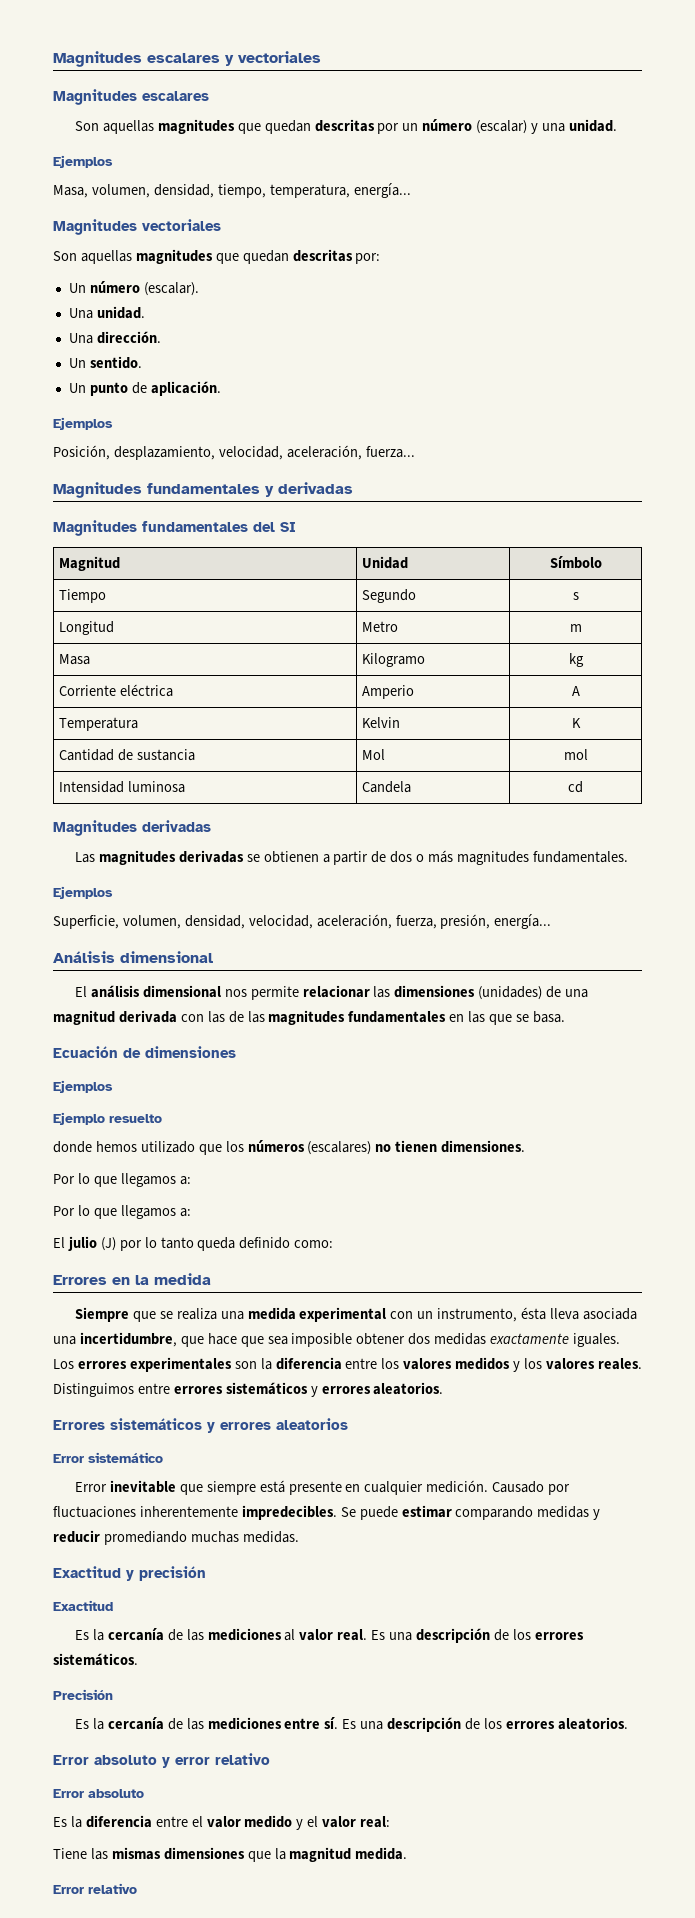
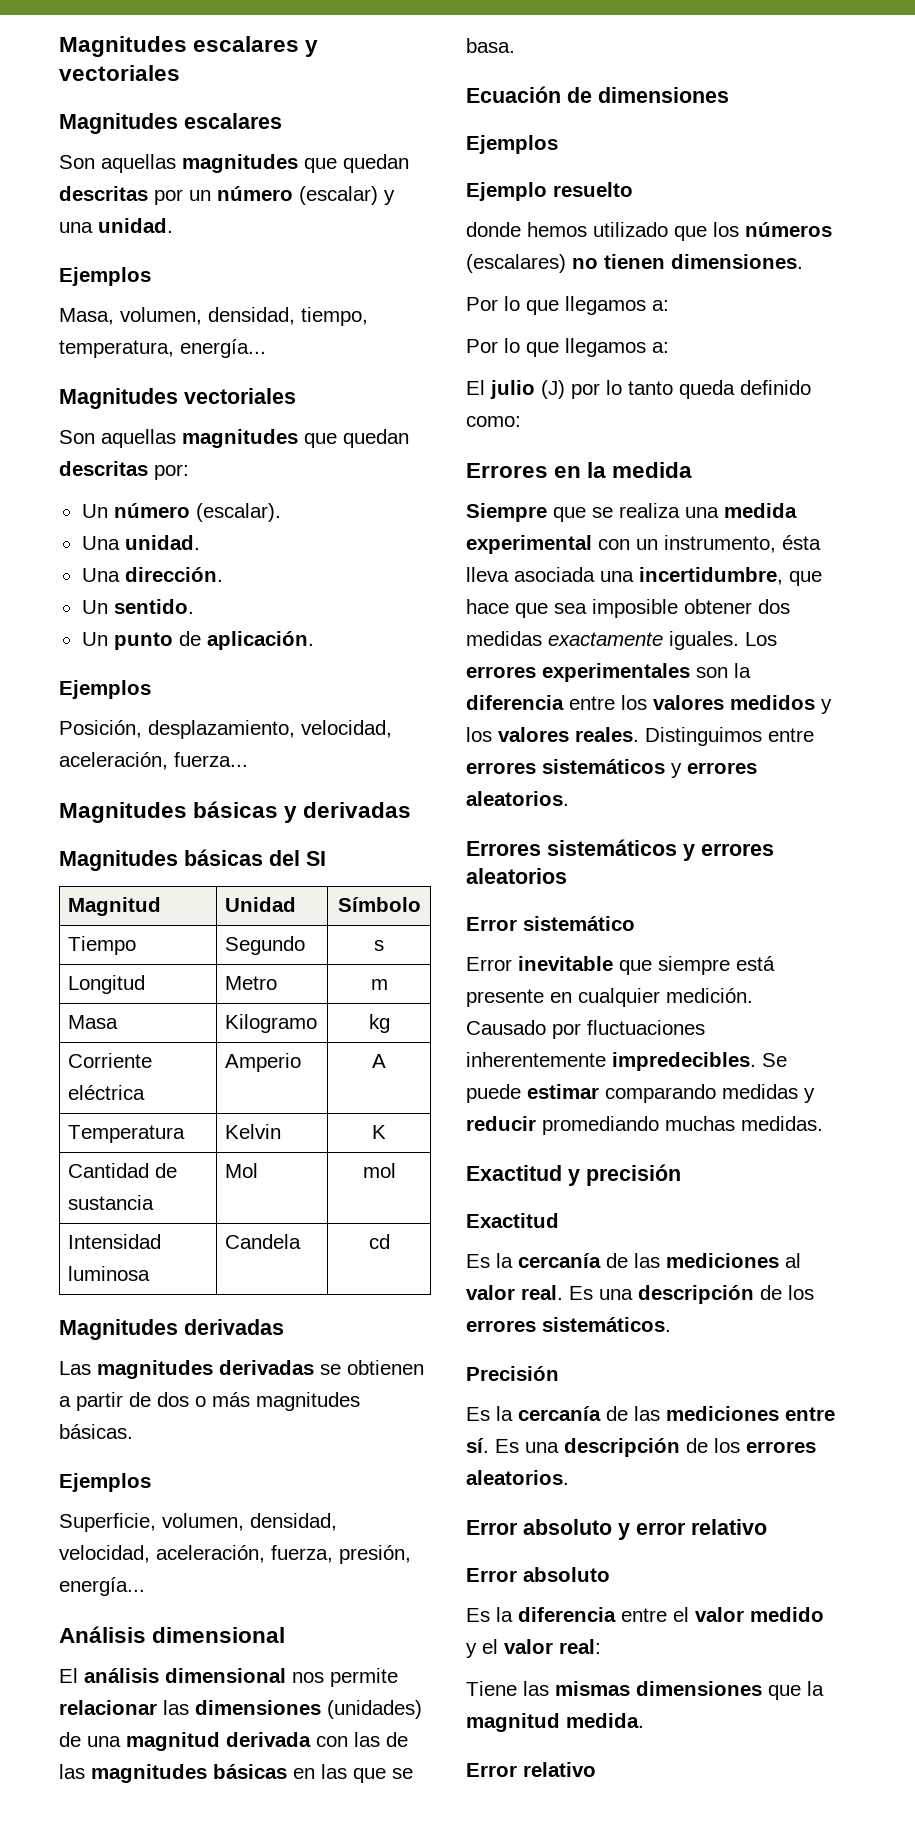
[147,483,260,494] fundamentales -> [193,801,279,818] básicas
[142,521,248,532] fundamentales -> [184,849,263,866] básicas
[532,851,628,863] fundamentales. -> [59,1424,133,1439] básicas.
[348,1011,447,1023] fundamentales -> [213,1764,287,1779] básicas

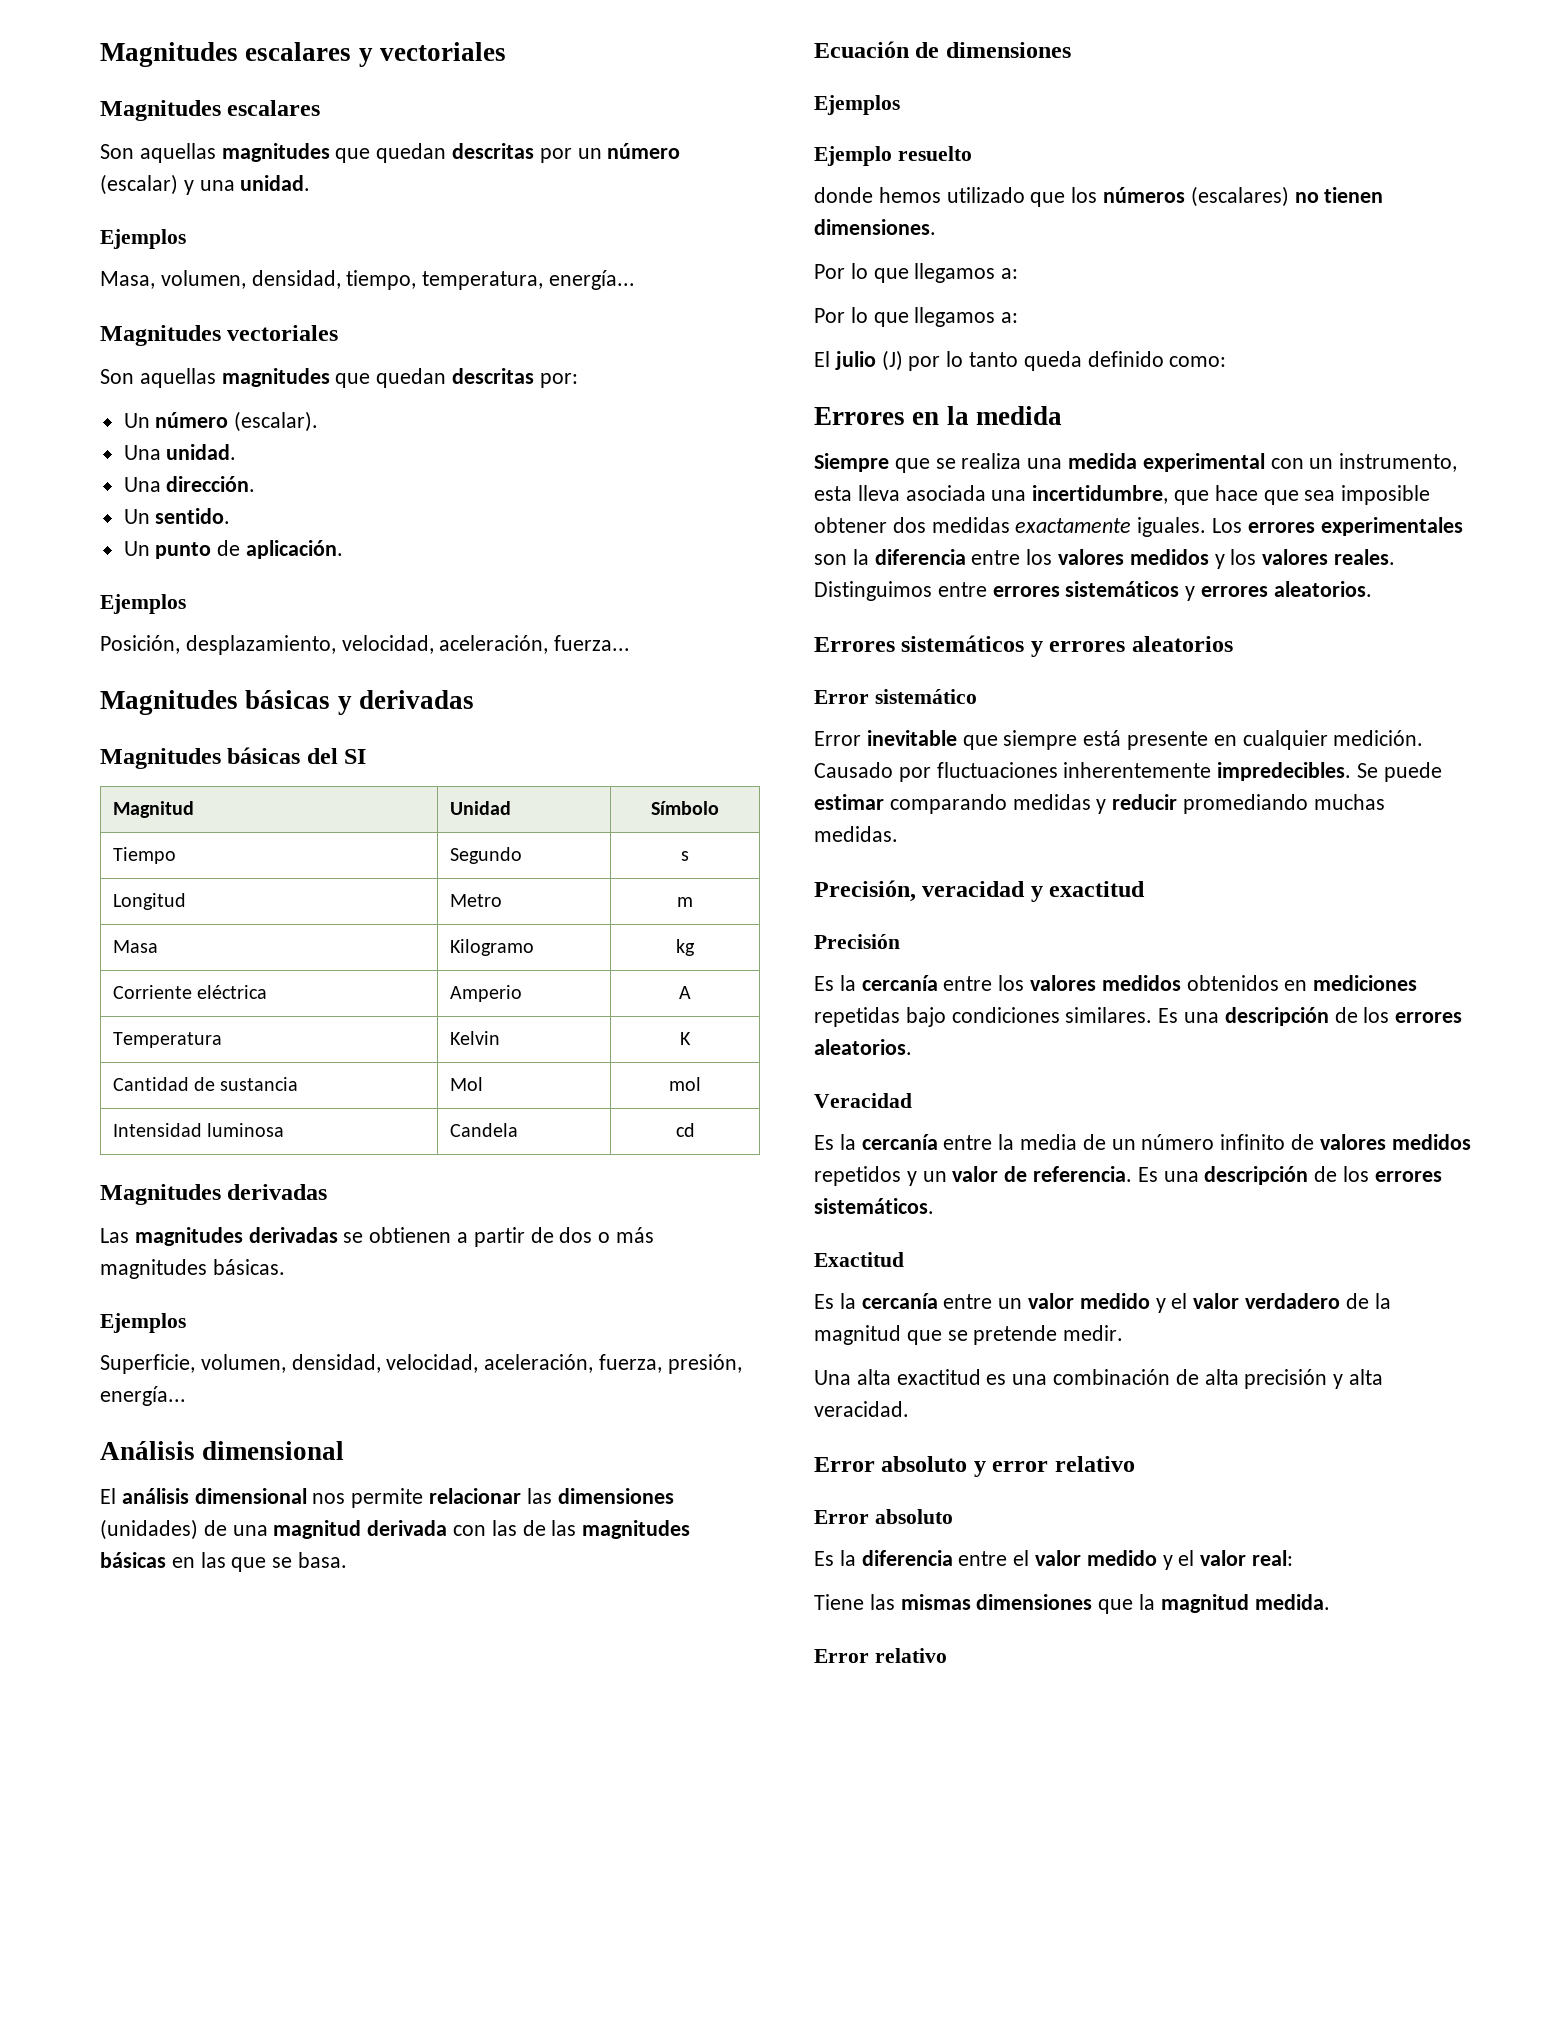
[782,535,821,550] ésta -> [814,486,852,501] esta
[466,1164,681,1186] [466,1213,559,1228] [466,1253,801,1268] [466,1285,563,1300] Exactitud y precisión // Exactitud // Es la cercanía de las mediciones al valor real. -> [814,880,1146,902] [814,934,900,949] [814,975,1418,991] [814,1007,1463,1027] [814,1039,912,1055] [814,1093,912,1108] [814,1134,1471,1150] [814,1166,1133,1186] Precisión, veracidad y exactitud // Precisión // Es la cercanía entre los valores medidos obtenidos en mediciones repetidas bajo condiciones similares. Es una descripción de los errores aleatorios. // Veracidad // Es la cercanía entre la media de un número infinito de valores medidos repetidos y un valor de referencia.
[466,1366,559,1381] [466,1406,835,1421] [466,1438,816,1457] [466,1470,569,1485] Precisión // Es la cercanía de las mediciones entre sí. Es una descripción de los errores aleatorios. -> [814,1252,904,1267] [814,1293,1391,1313] [814,1325,1124,1345] [814,1369,1384,1389] [814,1401,909,1417] Exactitud // Es la cercanía entre un valor medido y el valor verdadero de la magnitud que se pretende medir. // Una alta exactitud es una combinación de alta precisión y alta veracidad.

